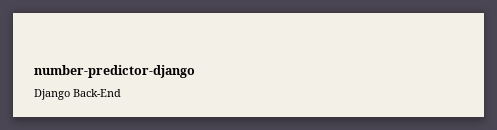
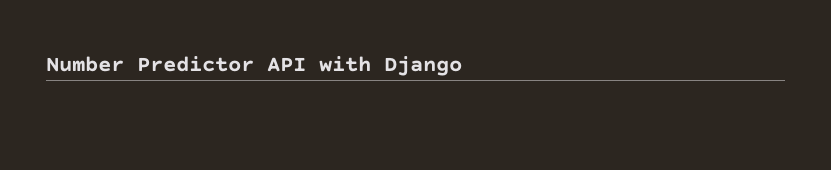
[34,65,195,78] [34,89,121,100] number-predictor-django // Django Back-End -> [46,56,462,76] Number Predictor API with Django

